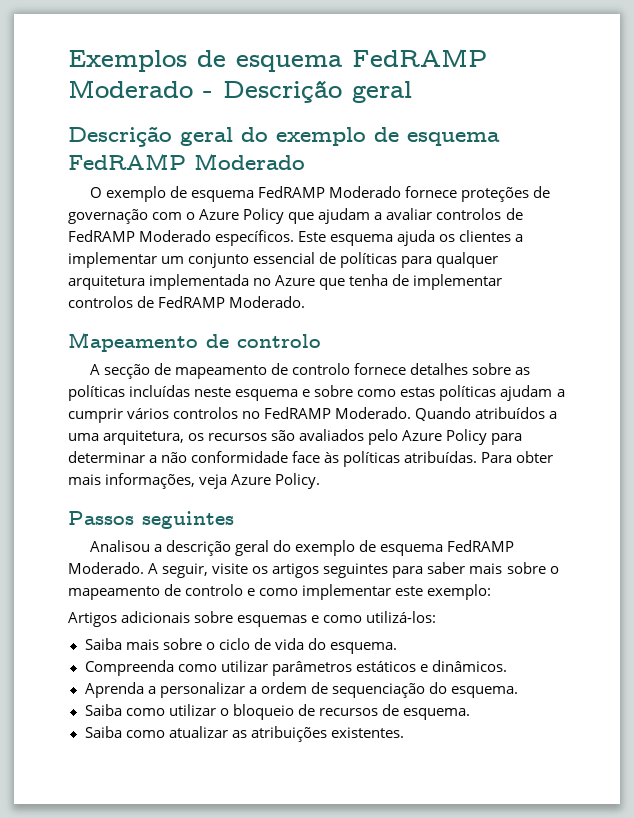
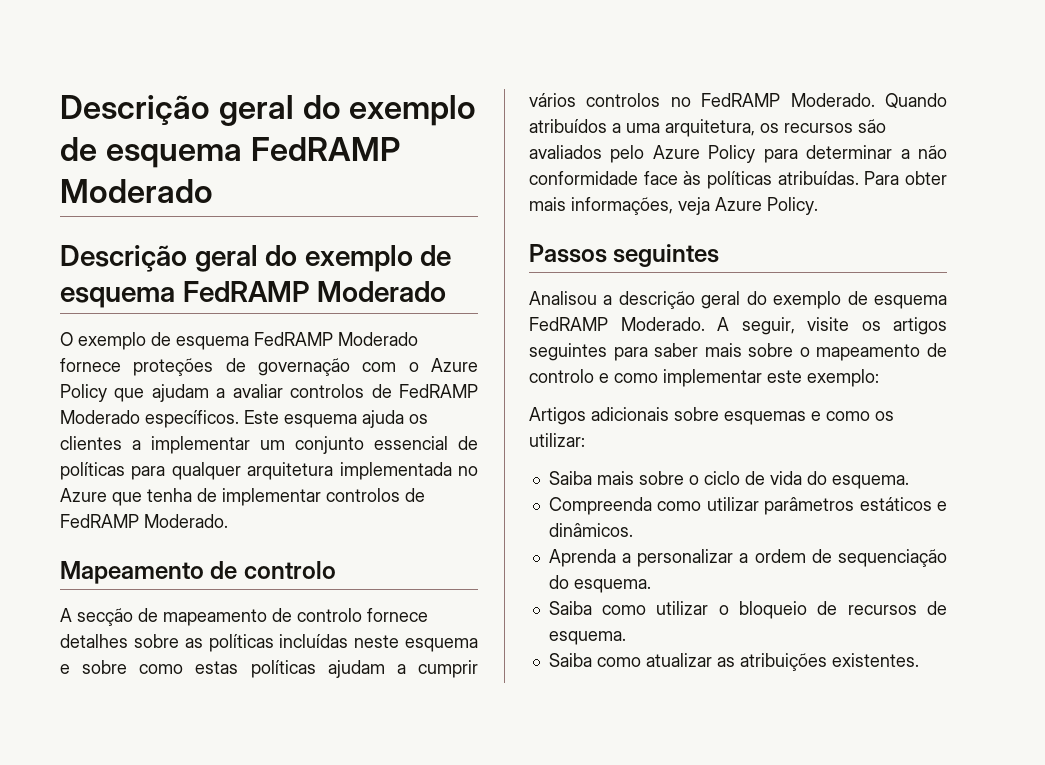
[68,49,487,72] [68,80,412,103] Exemplos de esquema FedRAMP Moderado - Descrição geral -> [60,95,477,126] [60,137,400,168] [60,179,213,203] Descrição geral do exemplo de esquema FedRAMP Moderado
[366,611,437,623] utilizá-los: -> [875,411,894,421] [529,433,585,447] os utilizar:

